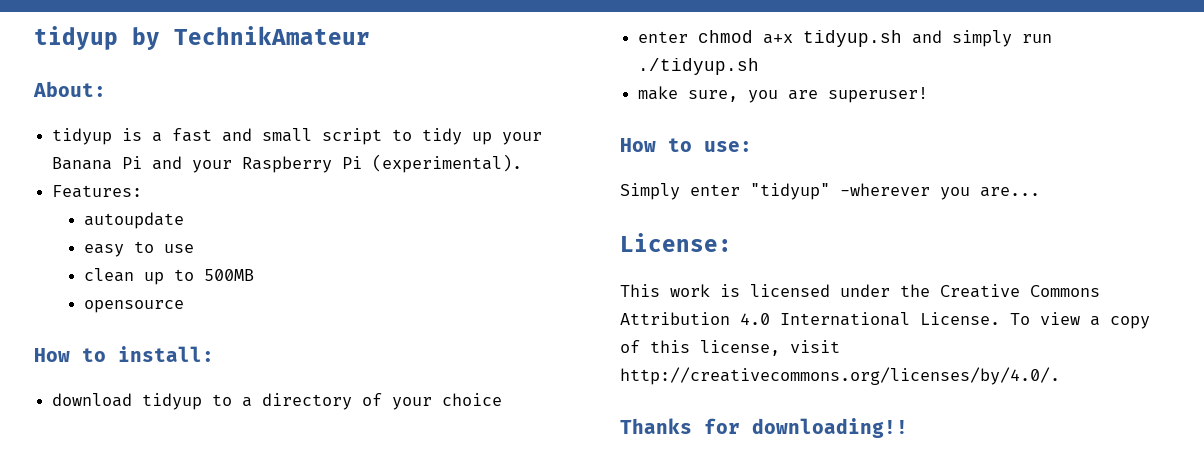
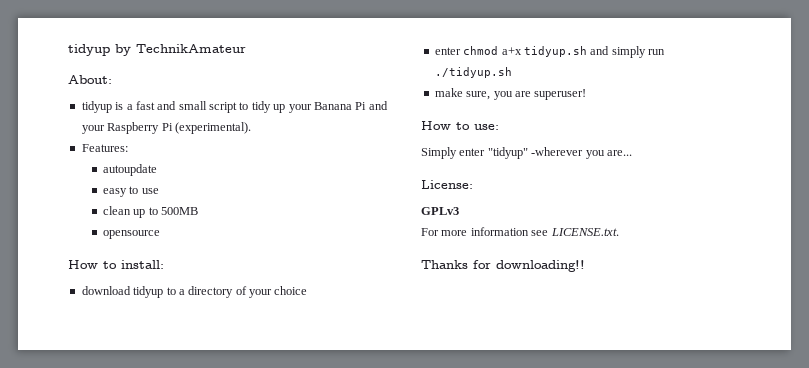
[620,284,1100,298] [620,312,1150,329] [620,340,840,356] [620,367,1060,385] This work is licensed under the Creative Commons Attribution 4.0 International License. To view a copy of this license, visit http://creativecommons.org/licenses/by/4.0/. -> [421,207,459,215] [421,227,619,236] GPLv3 // For more information see LICENSE.txt.

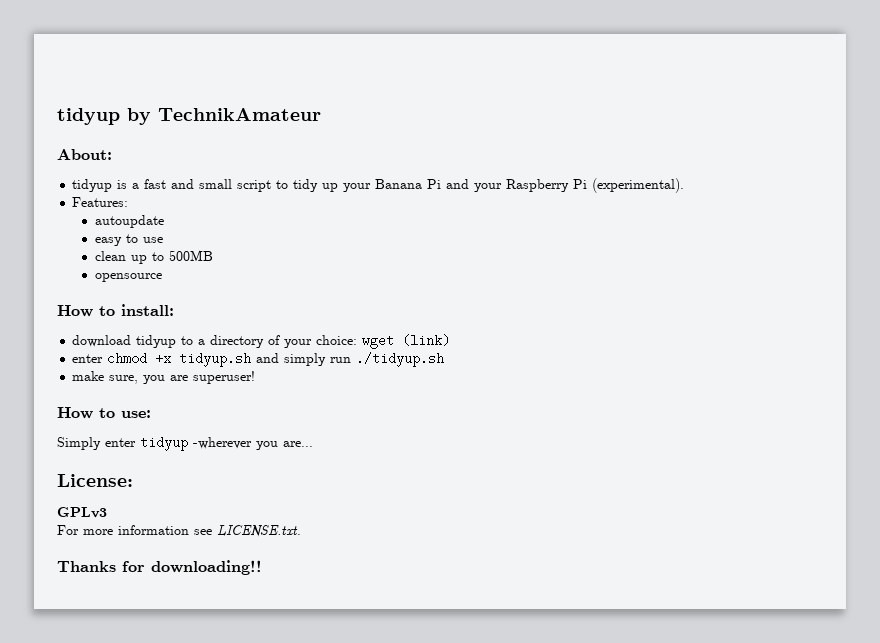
[274,286,308,295] choice -> [316,334,451,349] choice: wget (link)
[501,47,522,55] a+x -> [155,352,172,365] +x
[487,147,528,159] "tidyup" -> [140,436,188,451] tidyup

